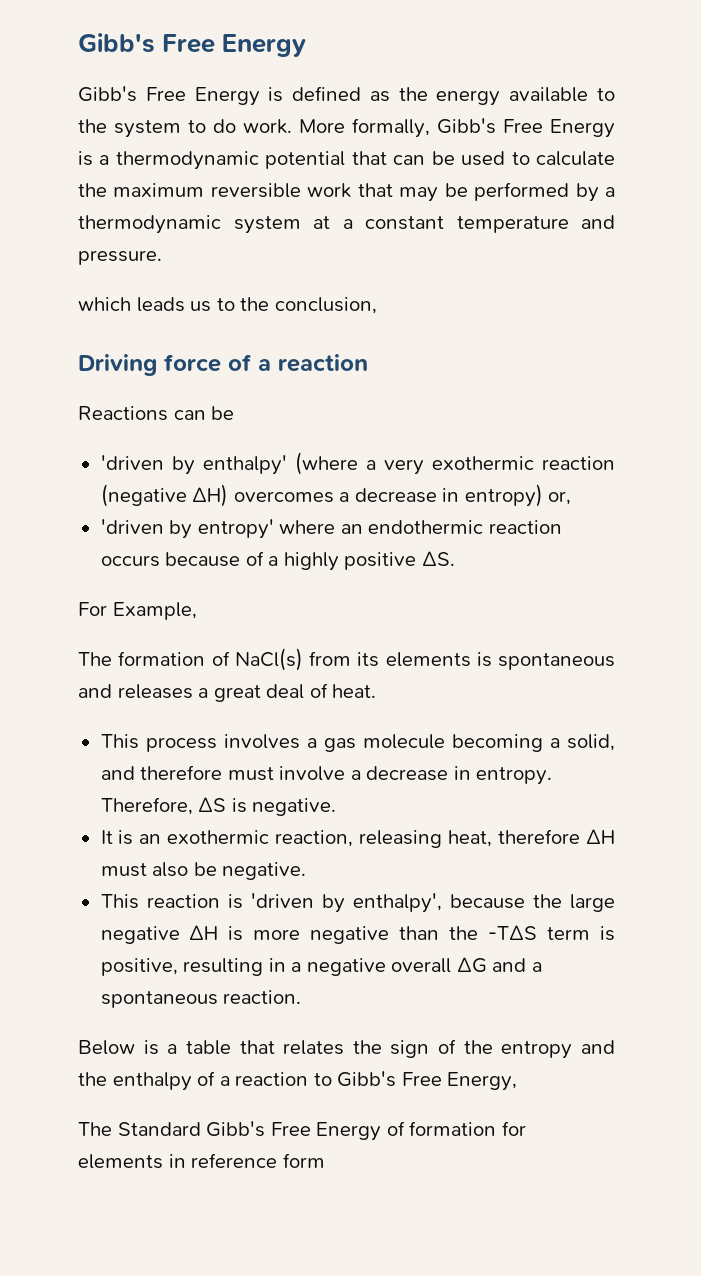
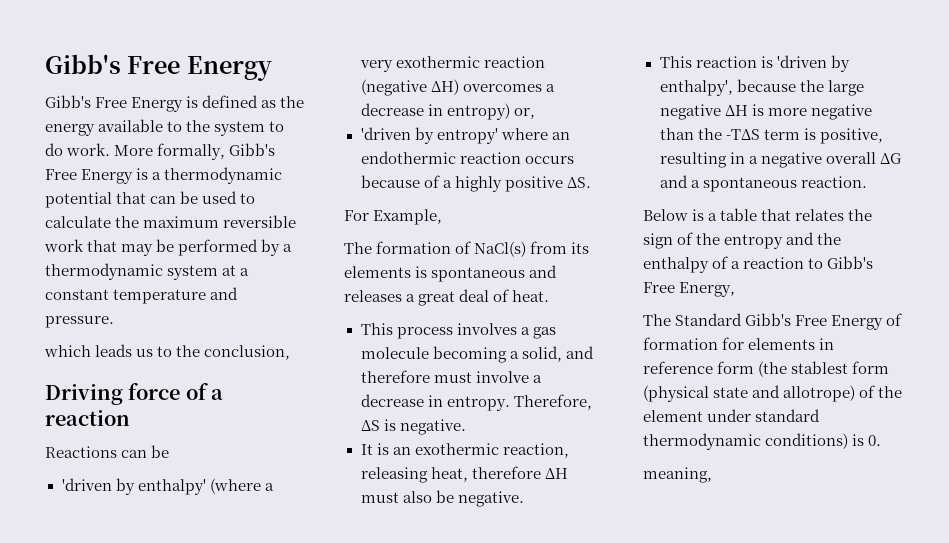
(325, 1160) none -> [758,361,890,377] [643,385,903,402] [643,409,821,422] [643,433,882,450] [643,467,712,483] (the stablest form (physical state and allotrope) of the element under standard thermodynamic conditions) is 0. // meaning,

